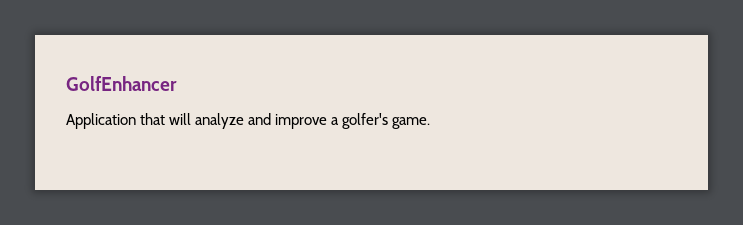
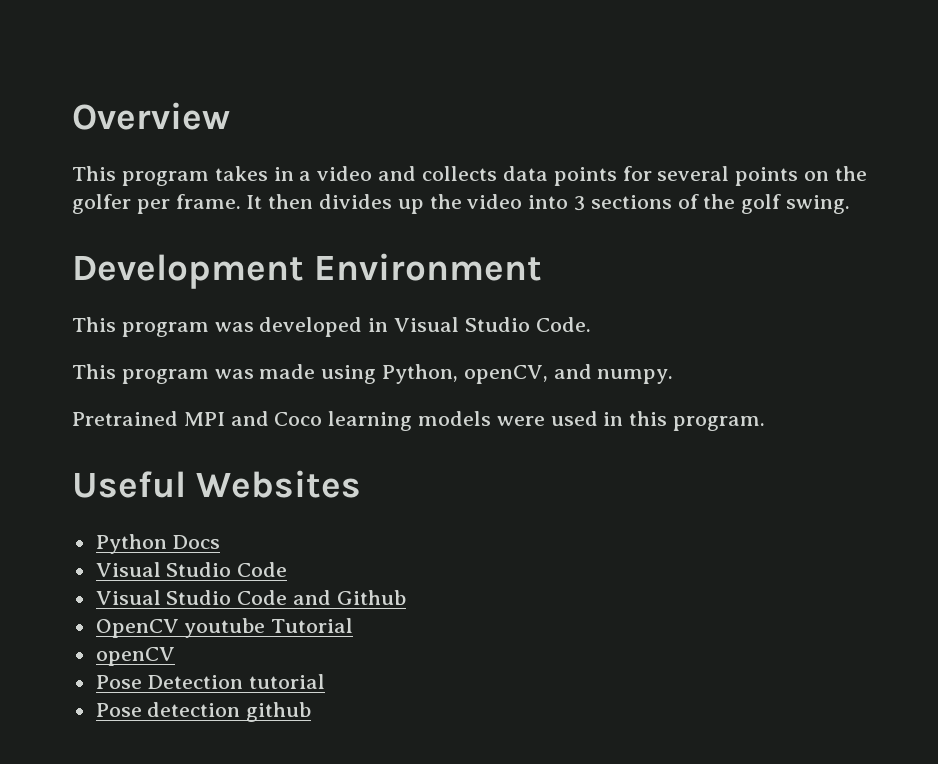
[66,76,177,91] [66,113,431,129] GolfEnhancer // Application that will analyze and improve a golfer's game. -> [72,102,230,130] [72,166,868,186] [72,194,851,214] [72,253,542,289] [72,317,591,337] [72,364,674,384] [72,411,766,431] [72,470,361,498] [95,534,221,554] [95,562,288,577] [95,590,406,605] [95,618,354,638] [95,647,175,666] [95,674,326,689] [95,702,312,722] Overview // This program takes in a video and collects data points for several points on the golfer per frame. It then divides up the video into 3 sections of the golf swing. // Development Environment // This program was developed in Visual Studio Code. // This program was made using Python, openCV, and numpy. // Pretrained MPI and Coco learning models were used in this program. // Useful Websites // Python Docs // Visual Studio Code // Visual Studio Code and Github // OpenCV youtube Tutorial // openCV // Pose Detection tutorial // Pose detection github

